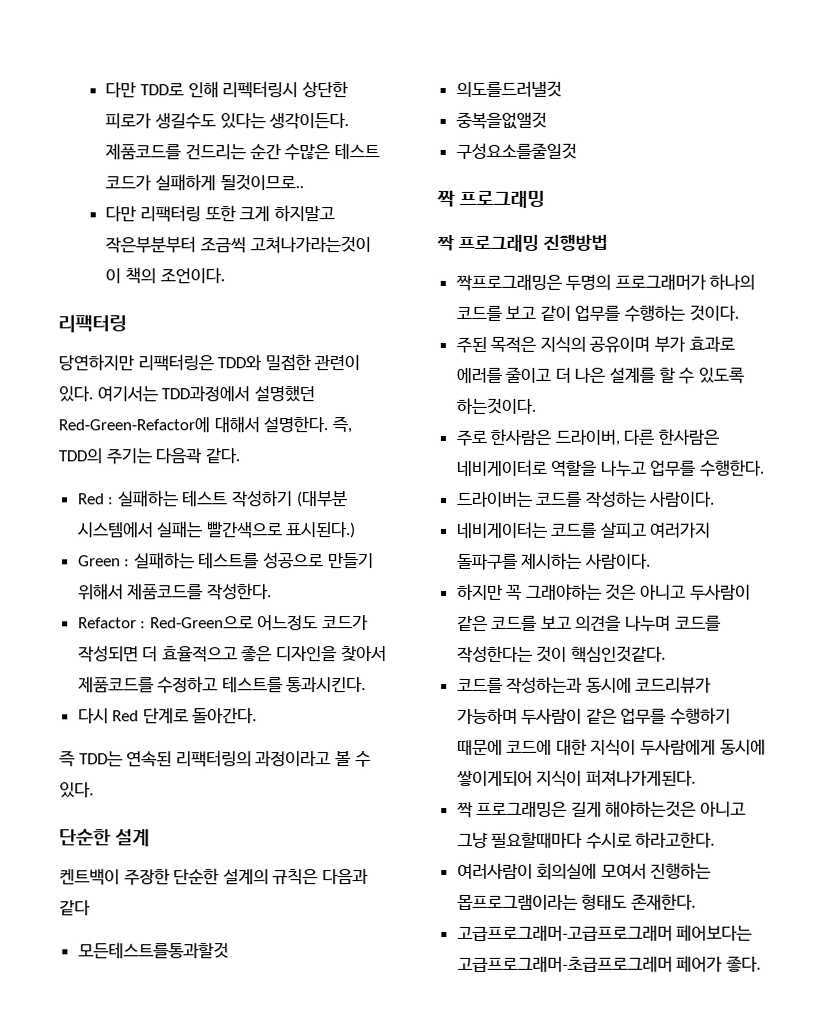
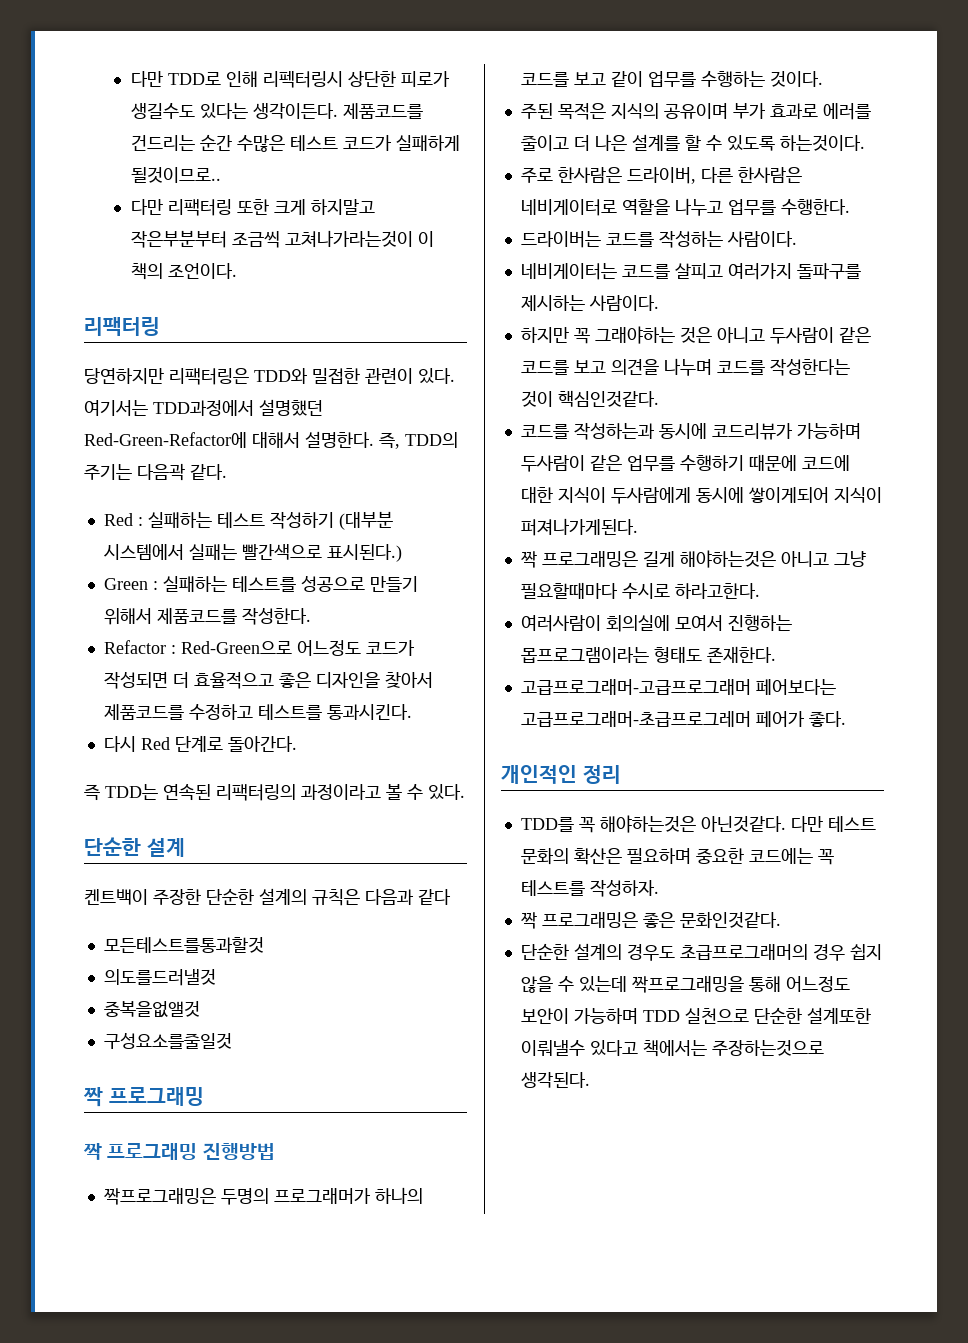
(761, 963) none -> [501,765,621,784] [520,815,876,833] [520,847,834,865] [520,879,659,897] [520,911,781,929] [520,943,882,961] [520,976,850,993] [520,1007,871,1024] [520,1040,824,1057] [520,1072,590,1088] // 개인적인 정리 // TDD를 꼭 해야하는것은 아닌것같다. 다만 테스트 문화의 확산은 필요하며 중요한 코드에는 꼭 테스트를 작성하자. // 짝 프로그래밍은 좋은 문화인것같다. // 단순한 설계의 경우도 초급프로그래머의 경우 쉽지 않을 수 있는데 짝프로그래밍을 통해 어느정도 보안이 가능하며 TDD 실천으로 단순한 설계또한 이뤄낼수 있다고 책에서는 주장하는것으로 생각된다.

